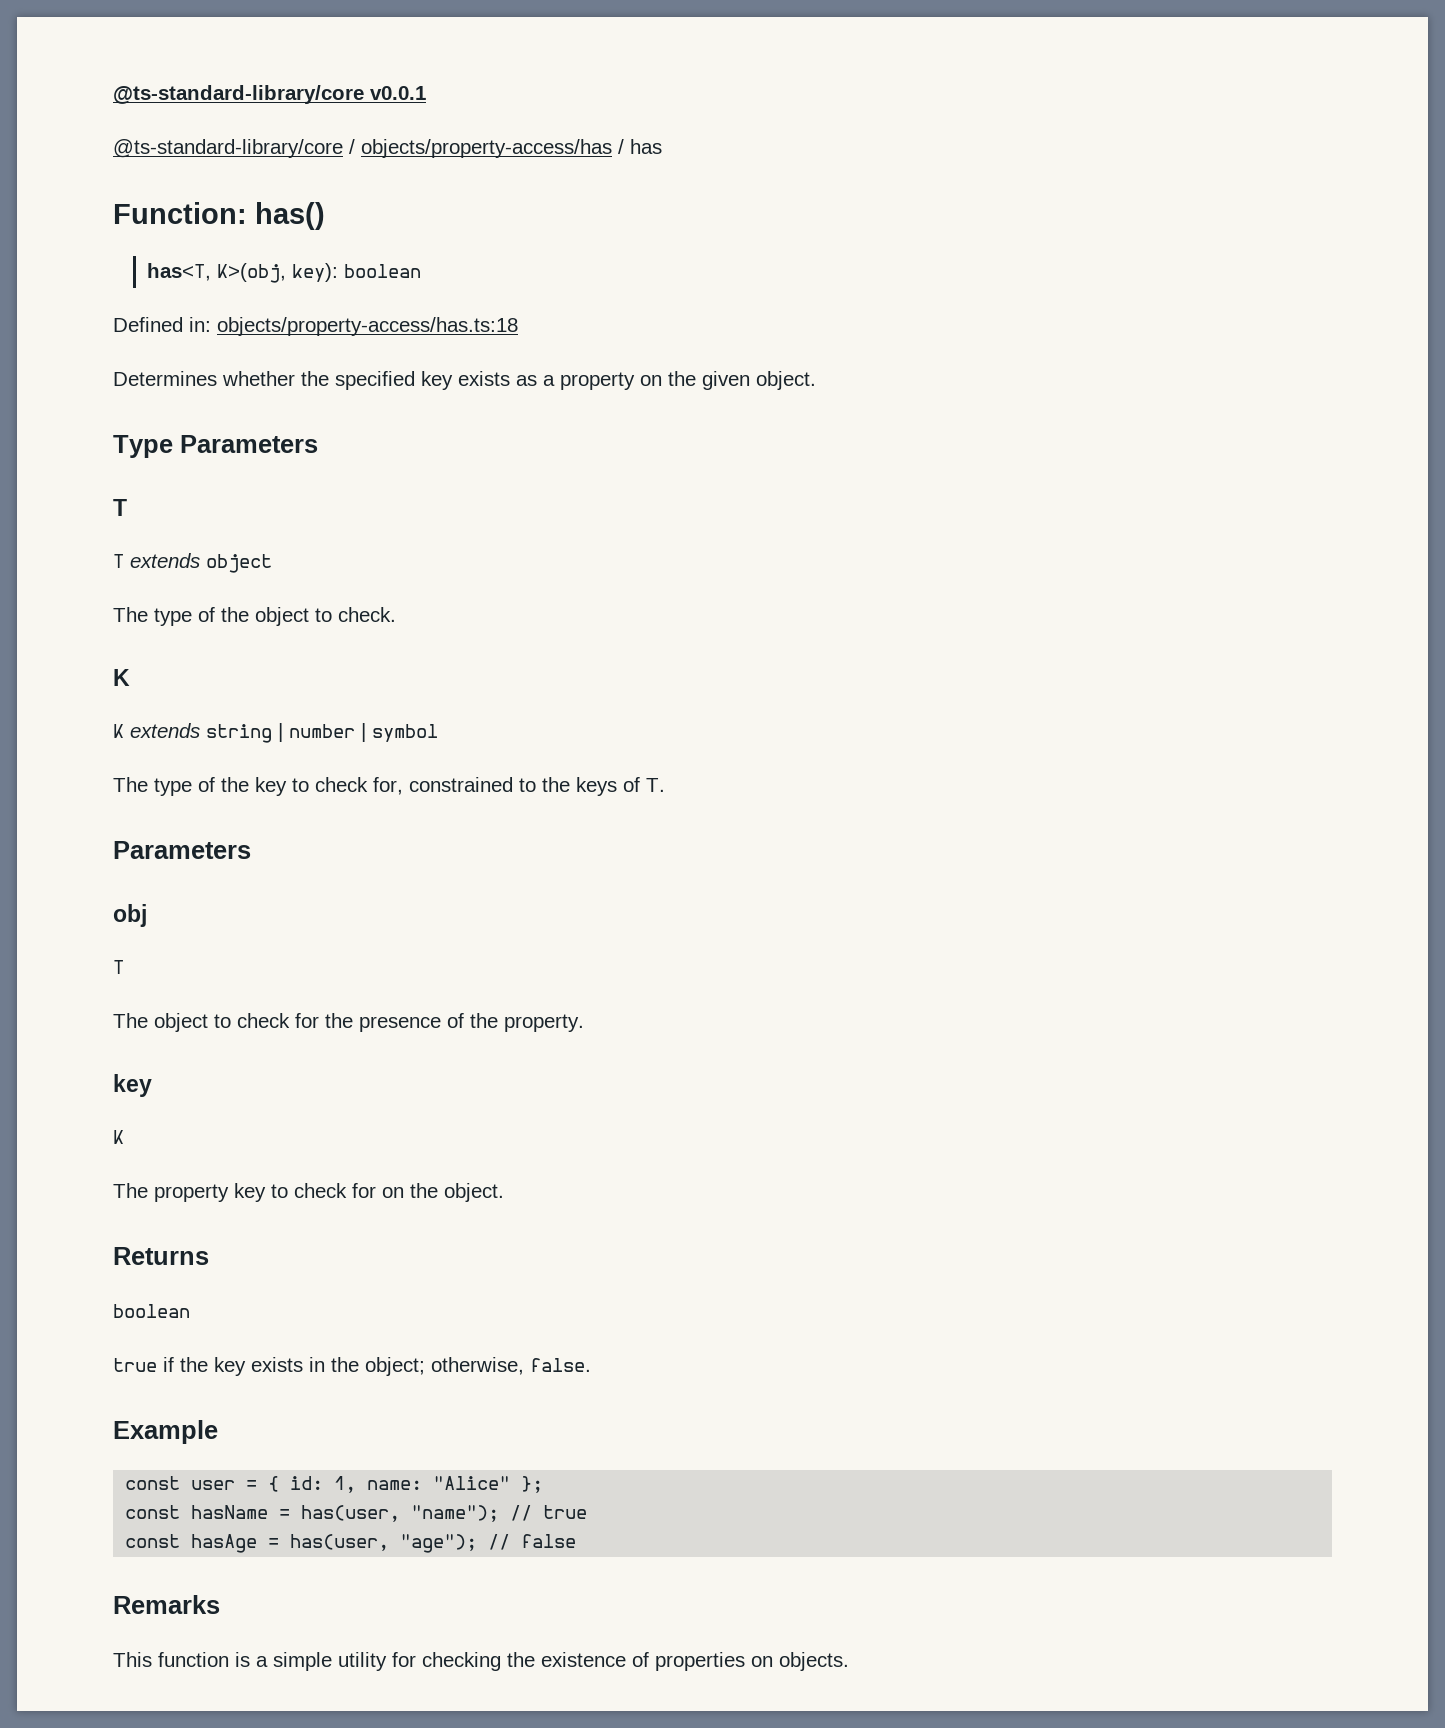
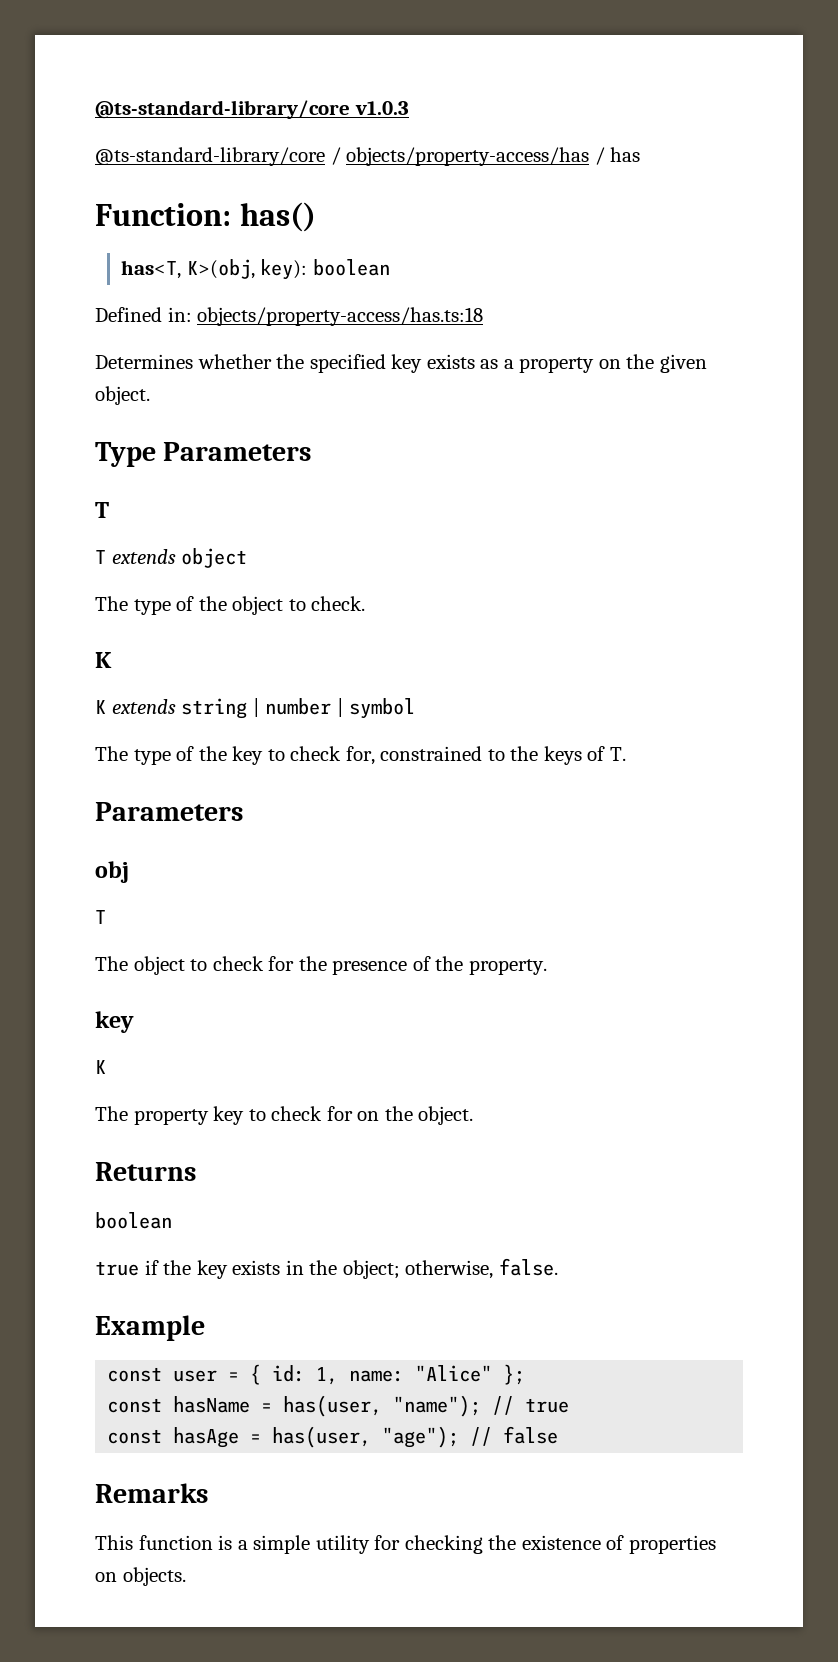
[113,85,426,104] @ts-standard-library/core v0.0.1 -> [95,100,409,119] @ts-standard-library/core v1.0.3

